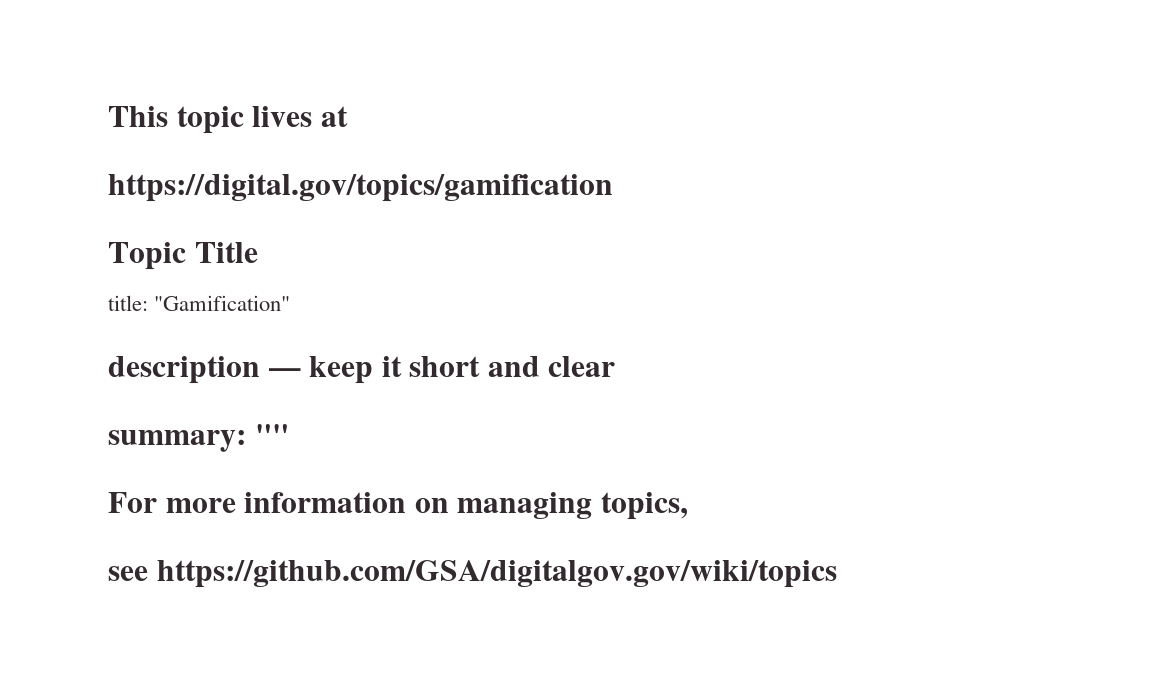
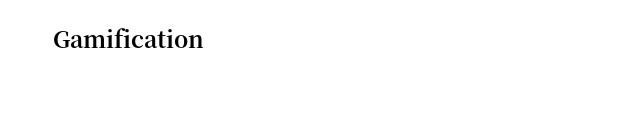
[108,106,348,134] [108,174,613,202] [108,242,258,270] [108,295,291,311] [108,356,616,384] [108,424,289,452] [108,492,688,520] [108,560,837,588] This topic lives at // https://digital.gov/topics/gamification // Topic Title // title: "Gamification" // description — keep it short and clear // summary: "" // For more information on managing topics, // see https://github.com/GSA/digitalgov.gov/wiki/topics -> [53,28,204,48] Gamification

